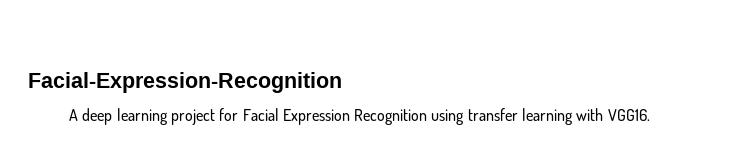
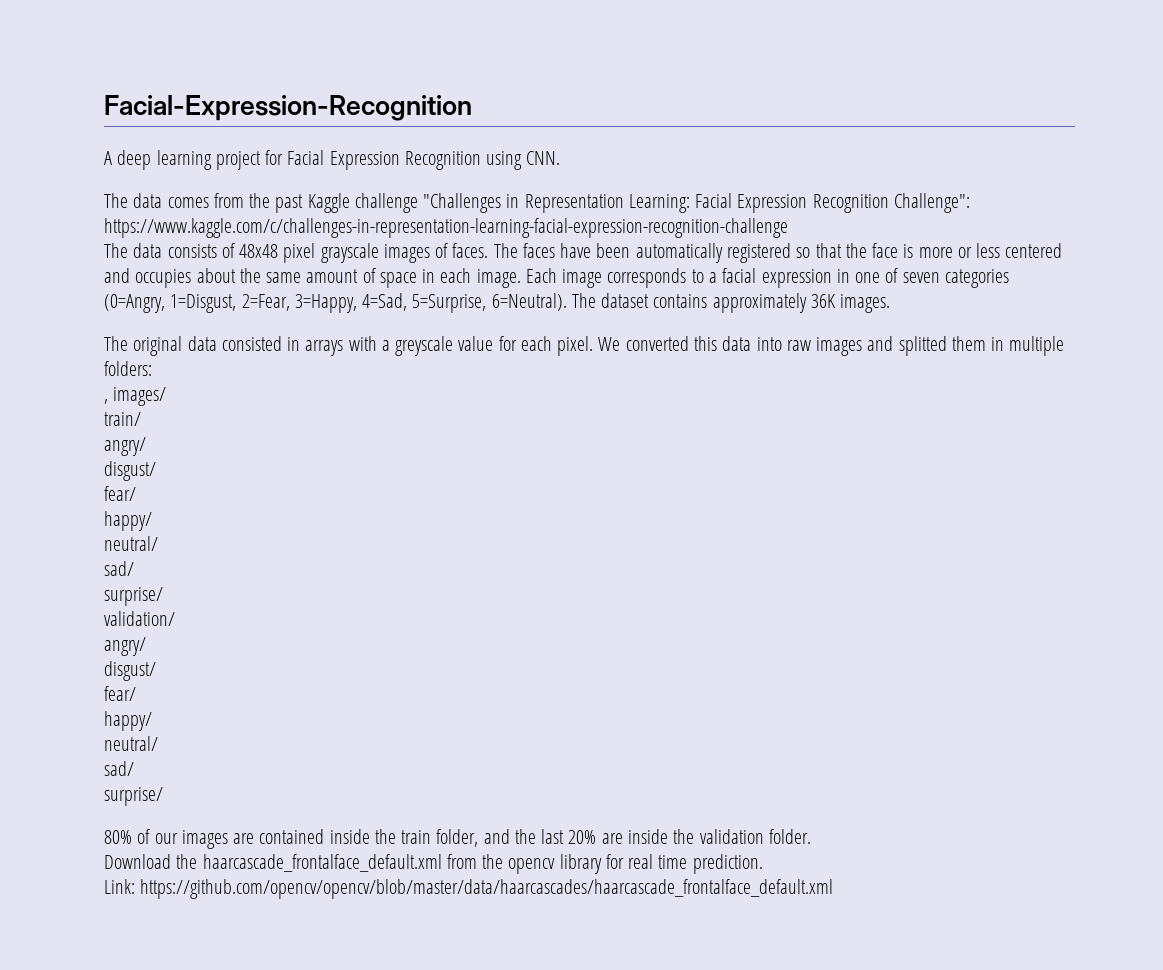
[467,108,650,125] transfer learning with VGG16. -> [526,151,561,165] [104,193,970,213] [104,218,788,238] [104,243,1063,263] [104,268,1009,288] [104,293,891,313] [104,336,1065,356] [104,361,152,376] [104,387,167,406] [104,412,141,426] [104,437,146,456] [104,461,156,481] [104,486,136,501] [104,511,152,531] [104,536,158,551] [104,561,134,576] [104,587,163,606] [104,611,175,626] [104,637,146,656] [104,661,156,681] [104,686,136,701] [104,711,152,731] [104,736,158,751] [104,761,134,776] [104,787,163,806] [104,829,811,849] [104,854,763,874] [104,879,834,899] CNN. // The data comes from the past Kaggle challenge "Challenges in Representation Learning: Facial Expression Recognition Challenge": https://www.kaggle.com/c/challenges-in-representation-learning-facial-expression-recognition-challenge // The data consists of 48x48 pixel grayscale images of faces. The faces have been automatically registered so that the face is more or less centered and occupies about the same amount of space in each image. Each image corresponds to a facial expression in one of seven categories (0=Angry, 1=Disgust, 2=Fear, 3=Happy, 4=Sad, 5=Surprise, 6=Neutral). The dataset contains approximately 36K images. // The original data consisted in arrays with a greyscale value for each pixel. We converted this data into raw images and splitted them in multiple folders: // , images/ // train/ // angry/ // disgust/ // fear/ // happy/ // neutral/ // sad/ // surprise/ // validation/ // angry/ // disgust/ // fear/ // happy/ // neutral/ // sad/ // surprise/ // 80% of our images are contained inside the train folder, and the last 20% are inside the validation folder. // Download the haarcascade_frontalface_default.xml from the opencv library for real time prediction. // Link: https://github.com/opencv/opencv/blob/master/data/haarcascades/haarcascade_frontalface_default.xml

